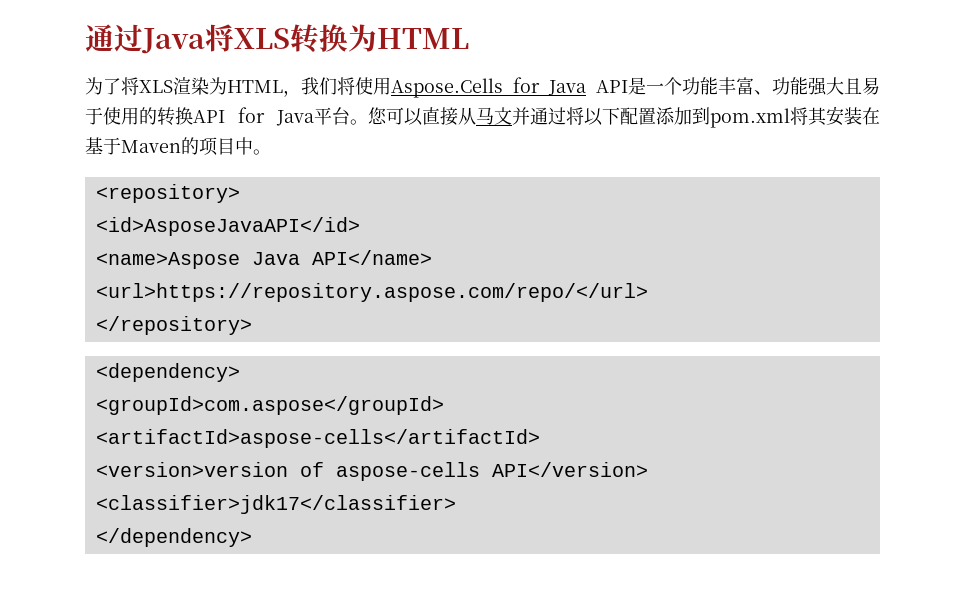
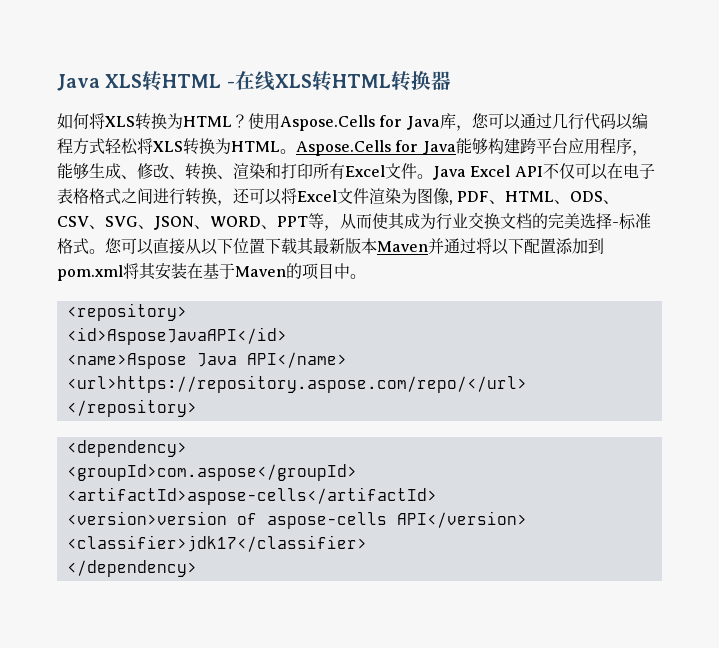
[85,24,469,54] [85,77,880,98] [85,107,512,126] 通过Java将XLS转换为HTML // 为了将XLS渲染为HTML，我们将使用Aspose.Cells for Java API是一个功能丰富、功能强大且易于使用的转换API for Java平台。您可以直接从马文 -> [57,70,451,91] [57,113,648,131] [57,138,648,156] [57,163,655,180] [57,188,620,206] [57,212,651,231] [57,238,428,255] Java XLS转HTML -在线XLS转HTML转换器 // 如何将XLS转换为HTML？使用Aspose.Cells for Java库，您可以通过几行代码以编程方式轻松将XLS转换为HTML。Aspose.Cells for Java能够构建跨平台应用程序，能够生成、修改、转换、渲染和打印所有Excel文件。Java Excel API不仅可以在电子表格格式之间进行转换，还可以将Excel文件渲染为图像, PDF、HTML、ODS、CSV、SVG、JSON、WORD、PPT等，从而使其成为行业交换文档的完美选择-标准格式。您可以直接从以下位置下载其最新版本Maven

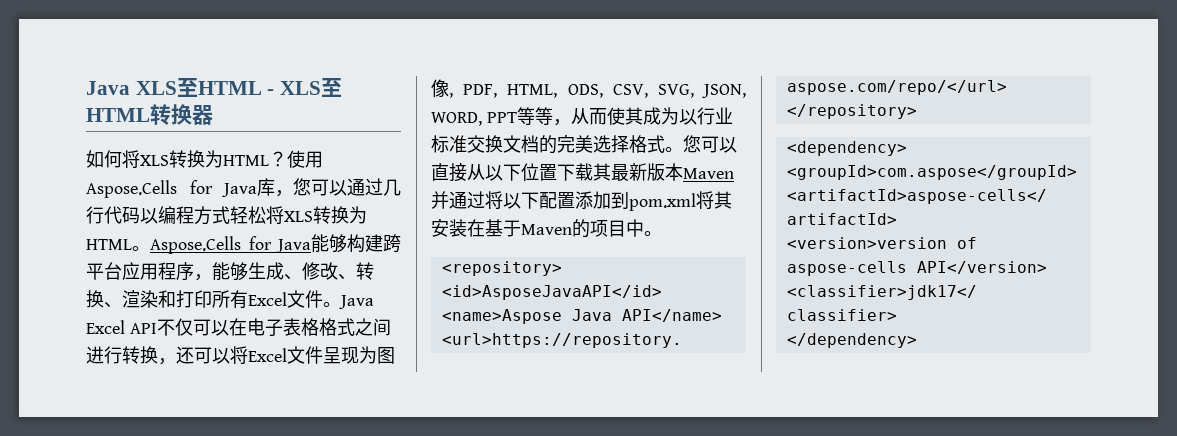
[142,71,163,91] 转 -> [176,78,198,97] 至
[234,71,332,91] 在线XLS转 -> [280,78,343,97] XLS至
[369,188,401,204] 渲染 -> [323,347,359,364] 呈现
[457,191,620,204] [57,216,308,230] PDF、HTML、ODS、CSV、SVG、JSON、WORD、PPT -> [463,84,746,98] [431,107,535,126] PDF, HTML, ODS, CSV, SVG, JSON, WORD, PPT等
[436,213,468,230] 行业 -> [678,107,733,125] [431,135,467,153] 以行业标准
[612,213,651,230] -标准 -> (629, 144) none

